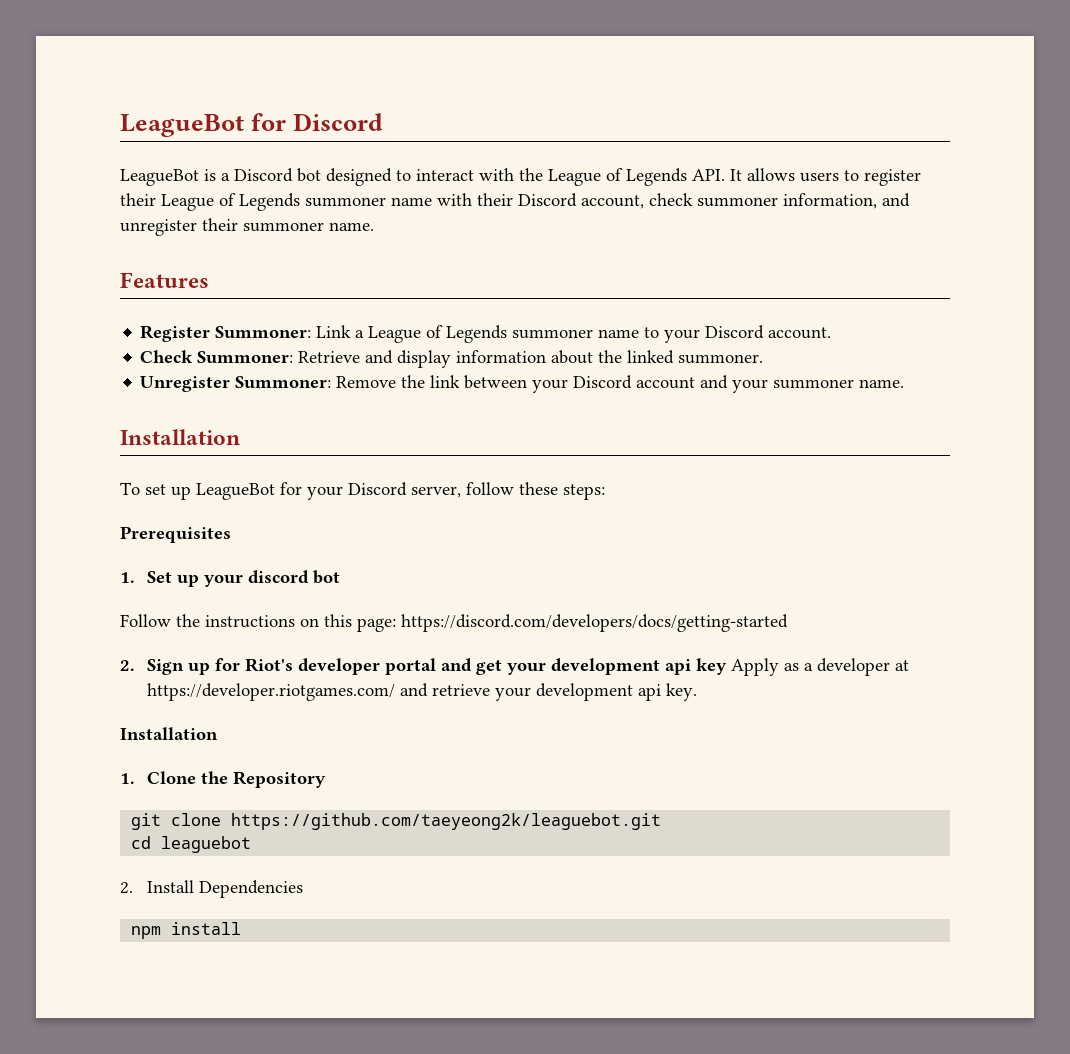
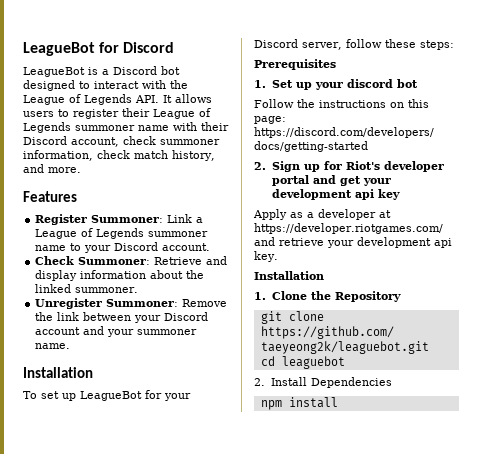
[882,193,910,207] [120,218,374,236] and unregister their summoner name. -> [97,150,215,161] [23,164,81,173] check match history, and more.
(728, 666) none -> (400, 194) //

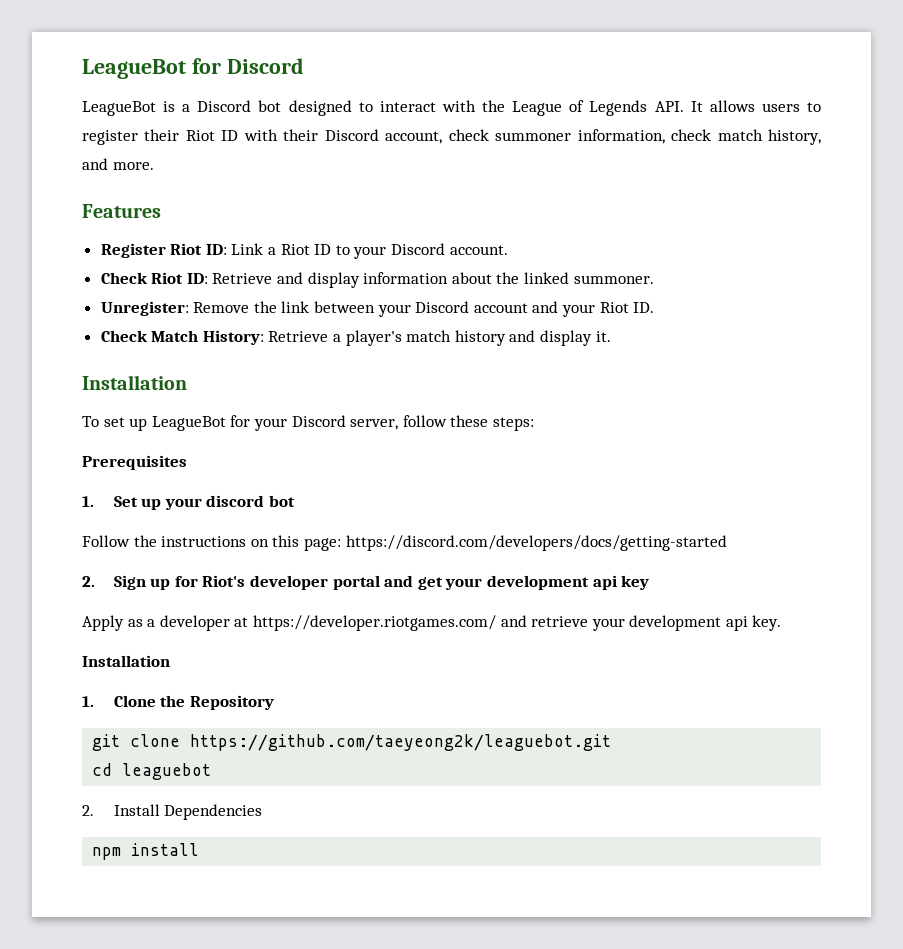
[153,108,211,119] [23,122,169,133] League of Legends summoner name -> [185,130,239,141] Riot ID
[91,214,204,223] [35,228,209,239] [35,245,67,251] Summoner: Link a League of Legends summoner name -> [170,243,332,255] Riot ID: Link a Riot ID
[78,257,151,265] Summoner: -> [151,272,208,284] Riot ID:
[35,298,179,309] Unregister Summoner: -> [100,301,189,316] Unregister:
[137,329,198,335] [35,343,71,349] summoner name. -> [599,302,655,313] [100,330,611,346] Riot ID. // Check Match History: Retrieve a player's match history and display it.

